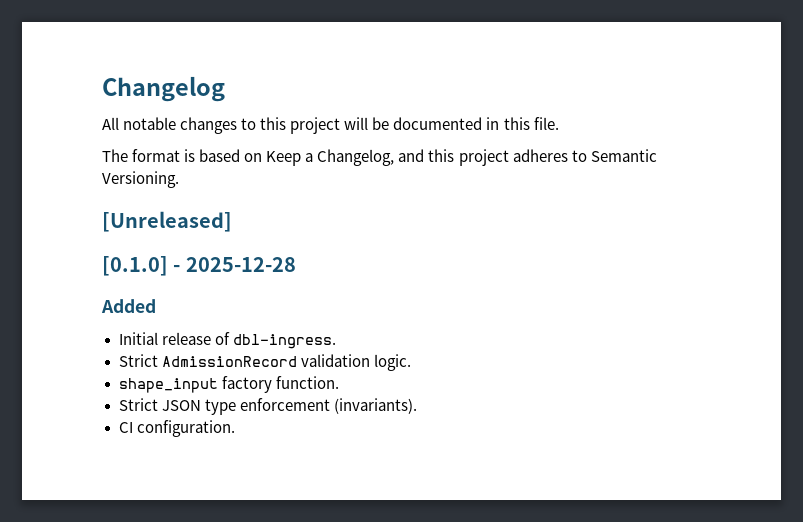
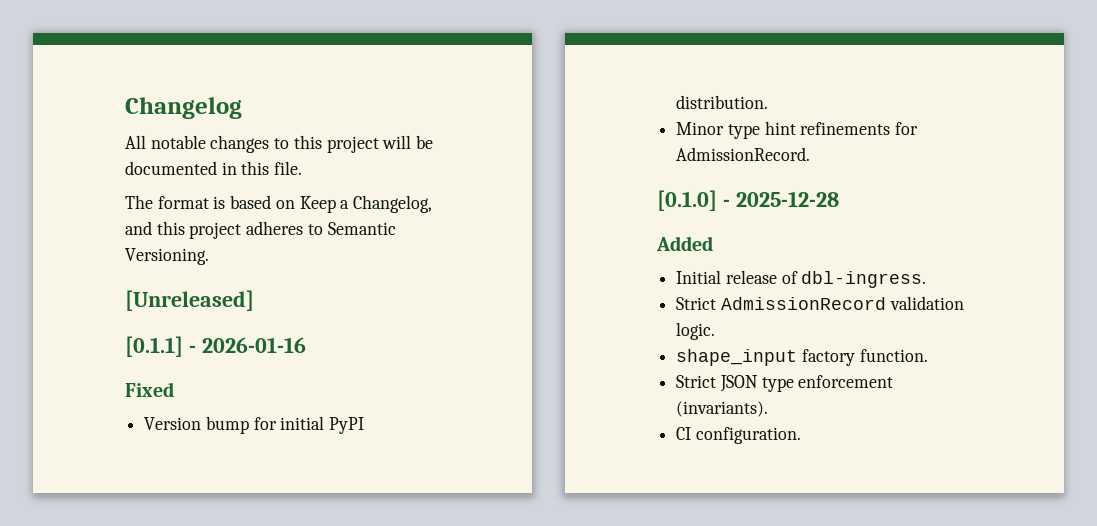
(232, 221) none -> [125,336,306,357] [125,382,174,397] [144,416,365,434] [676,95,769,109] [676,121,919,139] [676,147,811,161] // [0.1.1] - 2026-01-16 // Fixed // Version bump for initial PyPI distribution. // Minor type hint refinements for AdmissionRecord.

